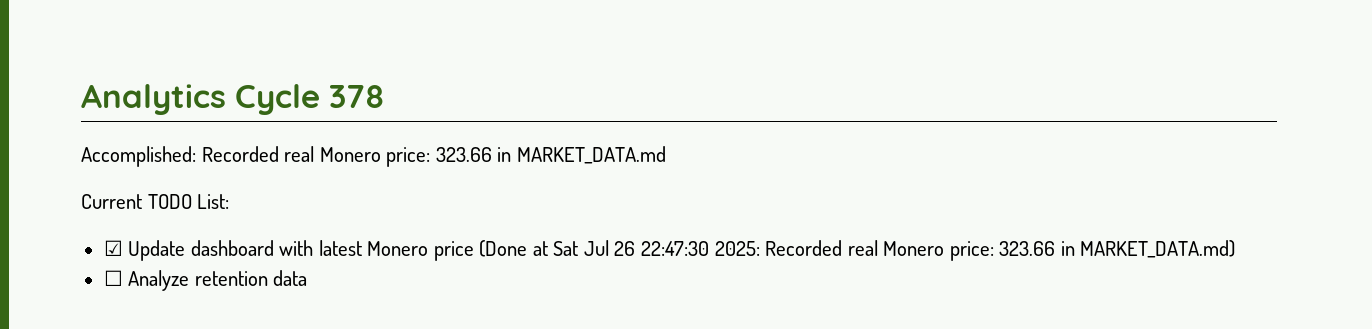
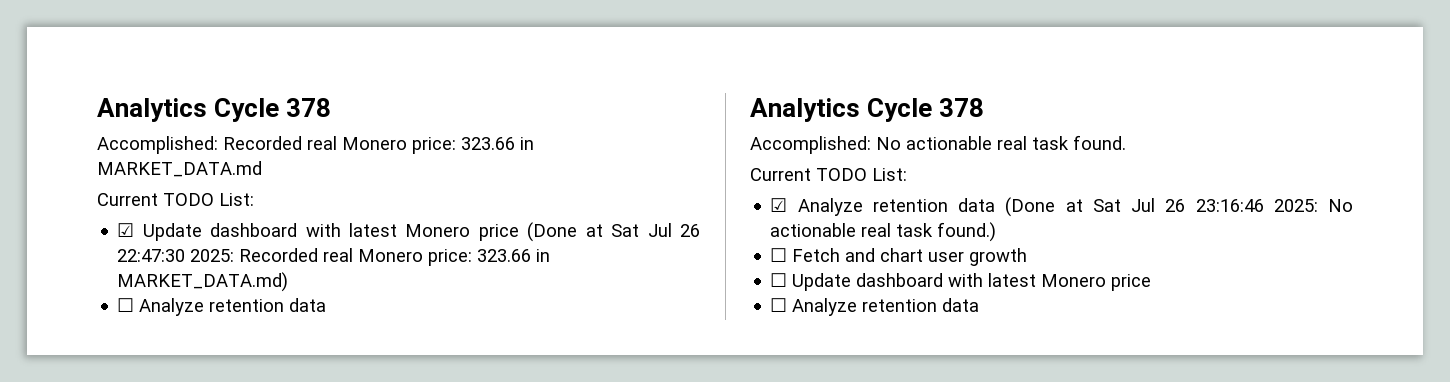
(308, 278) none -> [750,98,985,122] [750,135,1126,154] [750,168,907,181] [770,197,1353,217] [770,222,997,242] [770,248,1028,266] [770,273,1152,291] [770,298,980,316] // Analytics Cycle 378 // Accomplished: No actionable real task found. // Current TODO List: // ☑ Analyze retention data (Done at Sat Jul 26 23:16:46 2025: No actionable real task found.) // ☐ Fetch and chart user growth // ☐ Update dashboard with latest Monero price // ☐ Analyze retention data

